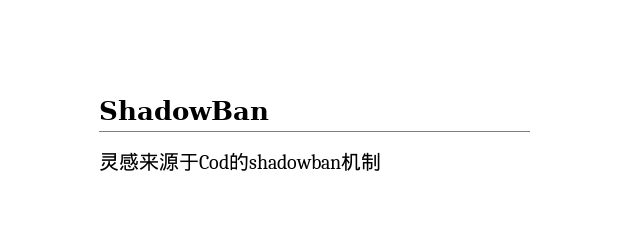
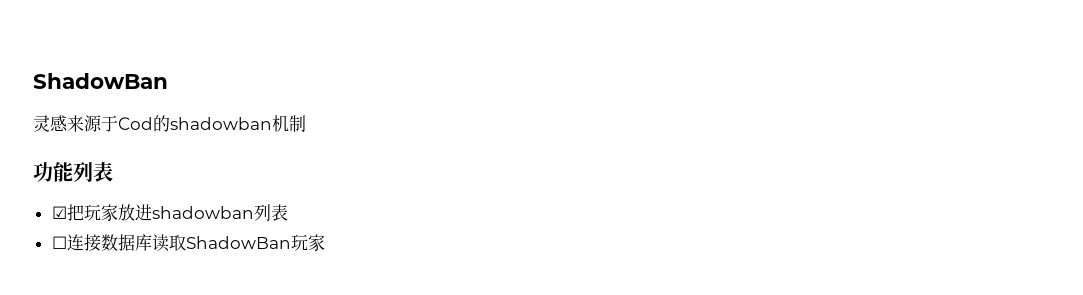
(381, 161) none -> [33,162,113,183] [51,204,288,222] [51,234,325,252] // 功能列表 // ☑把玩家放进shadowban列表 // ☐连接数据库读取ShadowBan玩家

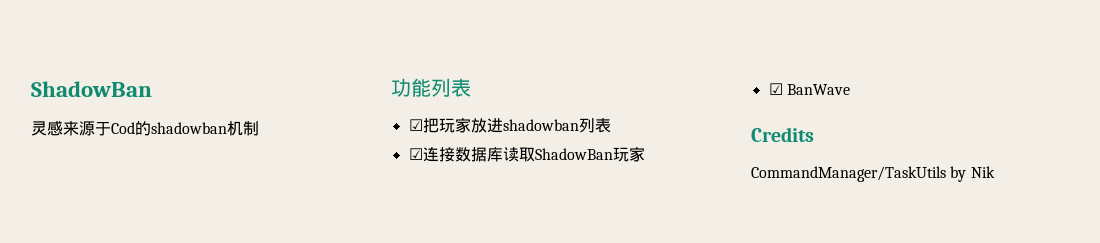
[51,236,67,249] ☐ -> [408,148,423,160] ☑
(325, 243) none -> [768,83,850,95] [751,127,814,142] [751,166,995,182] // ☑ BanWave // Credits // CommandManager/TaskUtils by Nik

